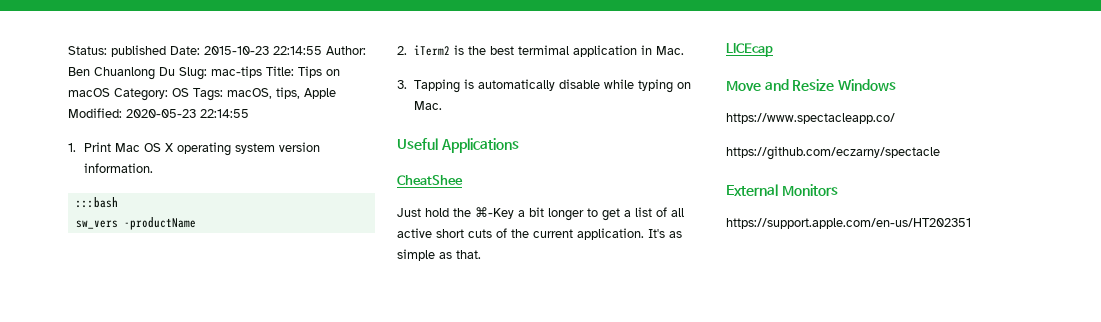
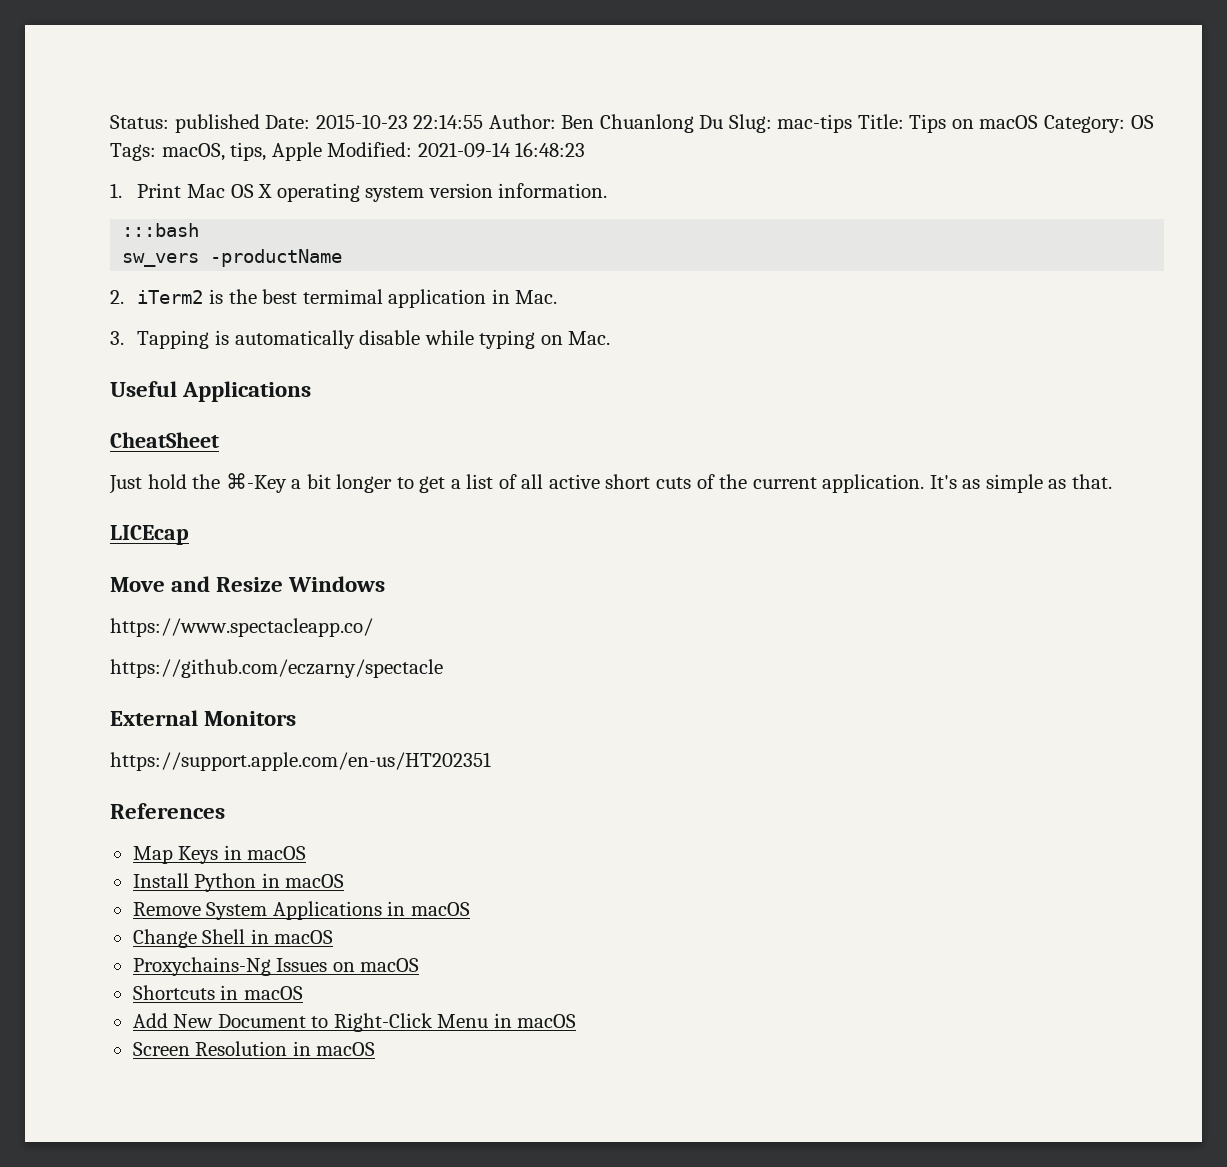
[126,109,249,118] 2020-05-23 22:14:55 -> [417,142,586,158] 2021-09-14 16:48:23
[397,175,463,185] CheatShee -> [110,432,219,448] CheatSheet
(971, 223) none -> [110,803,225,819] [132,845,307,864] [132,873,345,892] [132,901,470,920] [132,929,334,948] [132,957,420,976] [132,985,303,1000] [132,1013,577,1032] [132,1041,376,1056] // References // Map Keys in macOS // Install Python in macOS // Remove System Applications in macOS // Change Shell in macOS // Proxychains-Ng Issues on macOS // Shortcuts in macOS // Add New Document to Right-Click Menu in macOS // Screen Resolution in macOS

